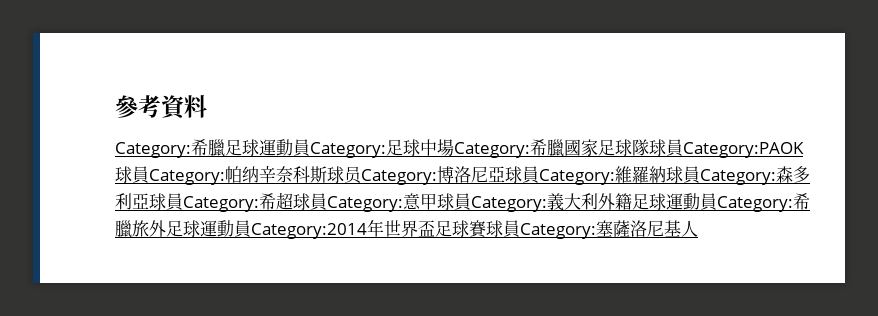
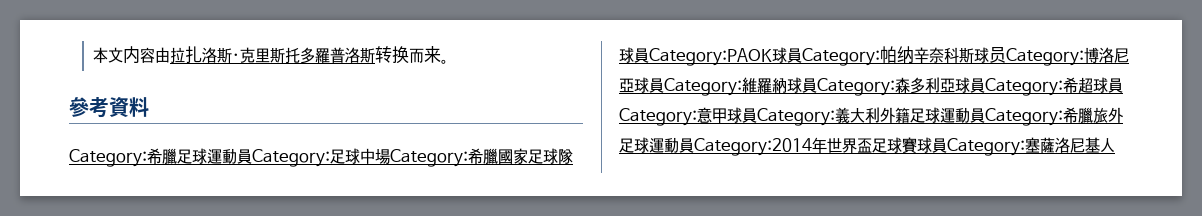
(115, 106) none -> [93,46,450,64] 本文内容由拉扎洛斯·克里斯托多羅普洛斯转换而来。 //

